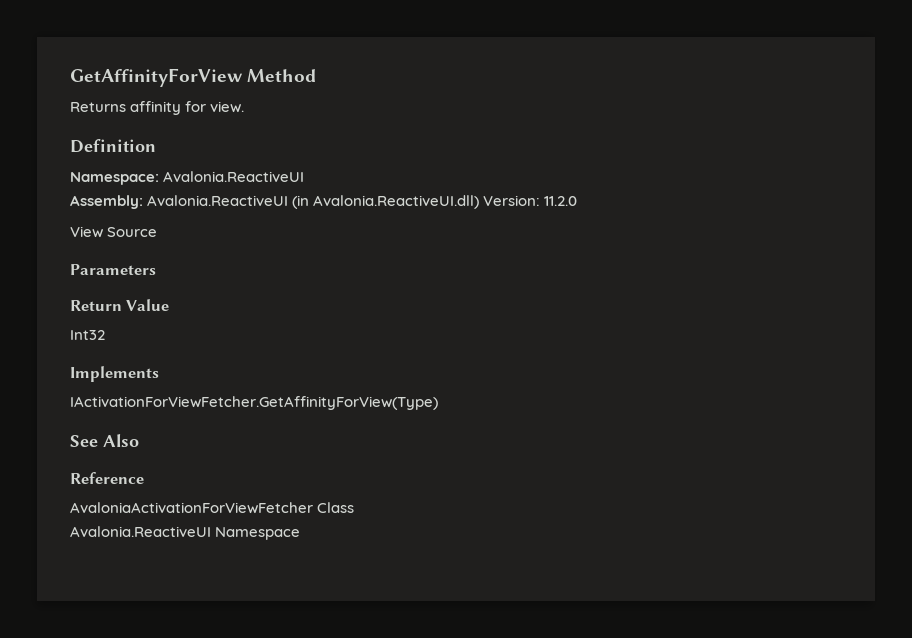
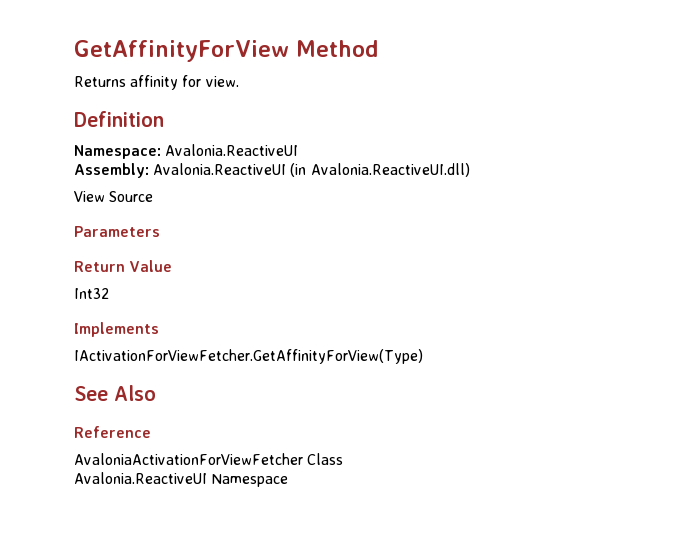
[483,195,578,206] Version: 11.2.0 -> (470, 170) none

